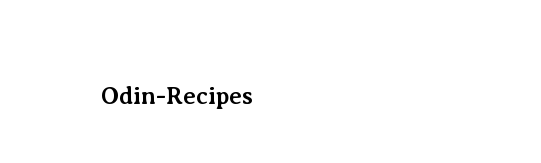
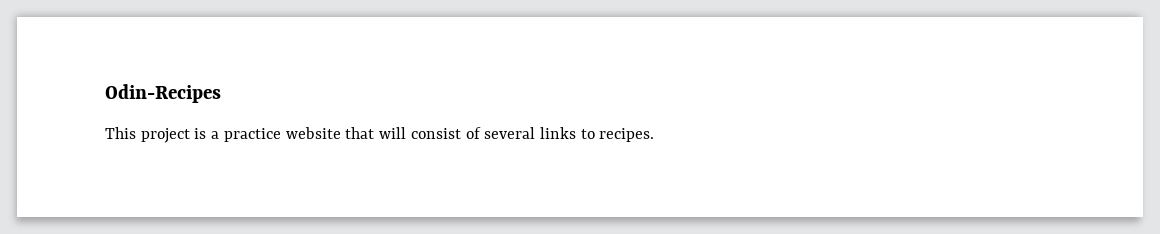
(253, 97) none -> [105,127,655,143] // This project is a practice website that will consist of several links to recipes.

